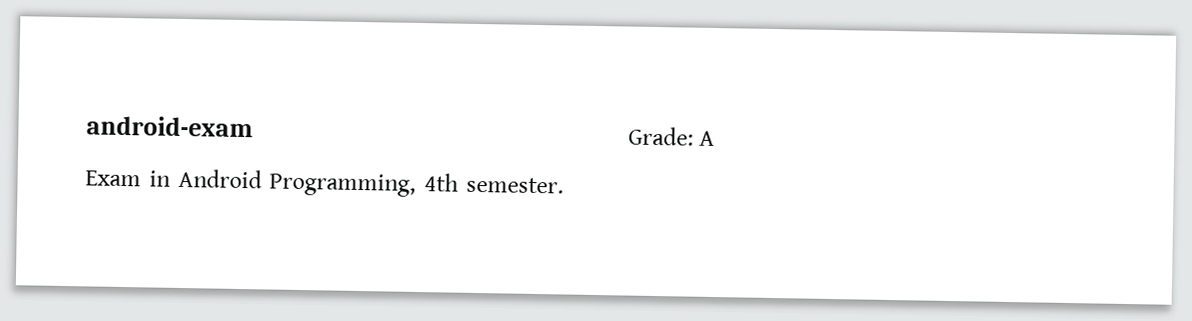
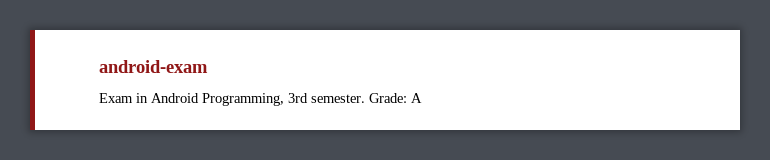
[424,173,460,192] 4th -> [288,93,308,103] 3rd

